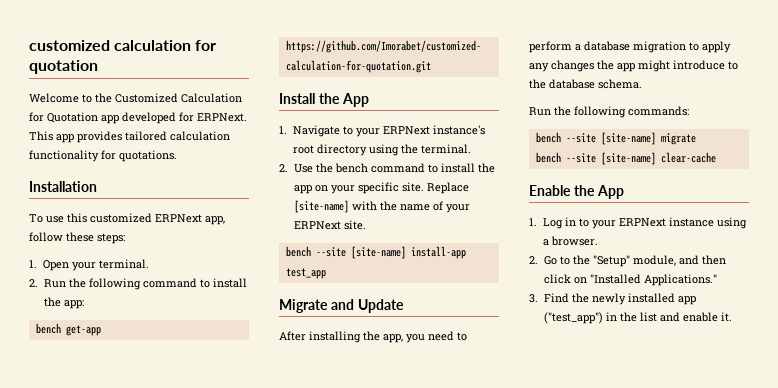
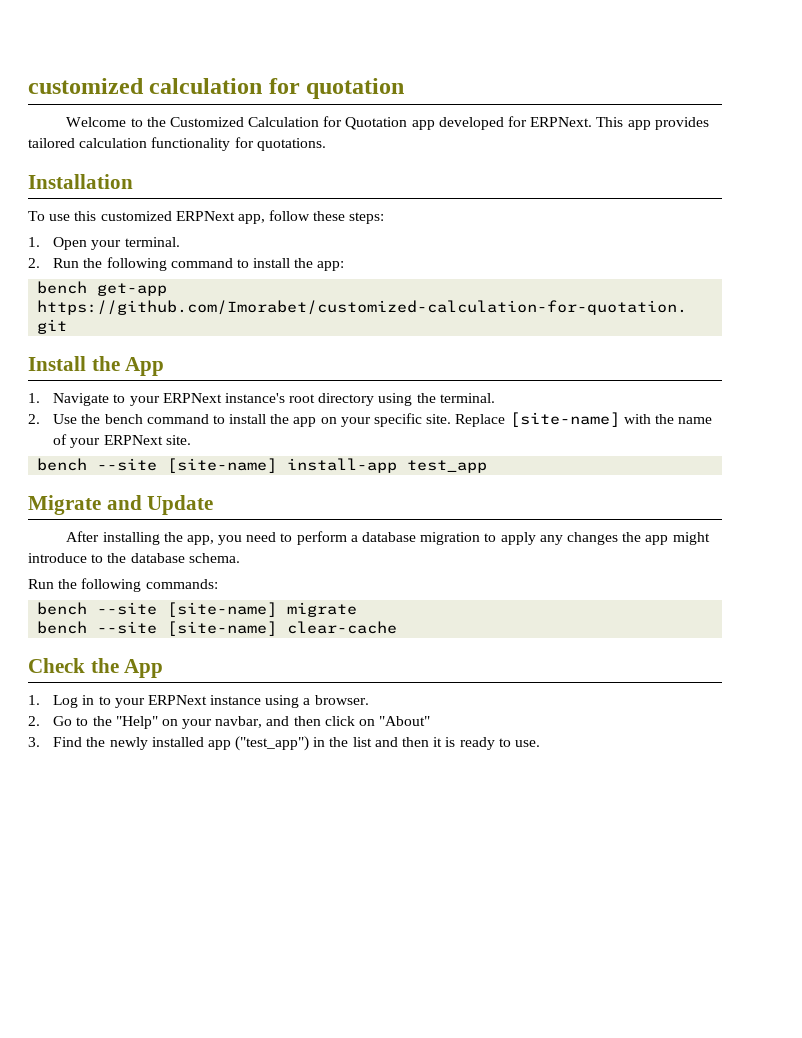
[529,185,571,196] Enable -> [28,658,85,673] Check
[592,255,676,267] "Setup" module, -> [115,716,263,729] "Help" on your navbar,
[589,274,717,286] "Installed Applications." -> [379,716,431,726] "About"
[682,312,732,322] enable it. -> [402,737,540,750] then it is ready to use.

